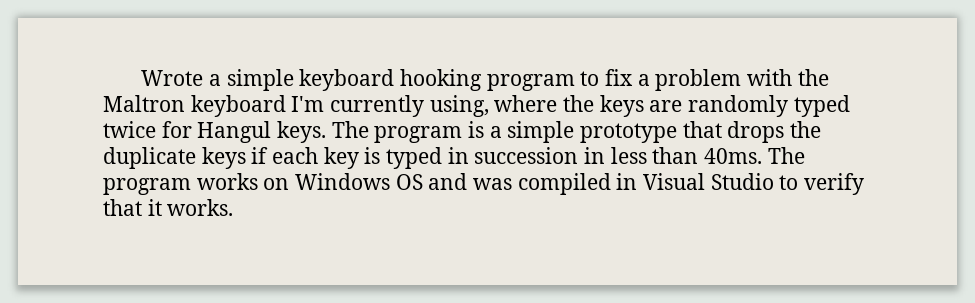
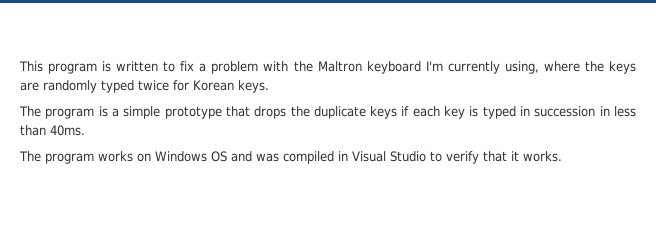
[141,69,575,91] Wrote a simple keyboard hooking program -> [19,61,159,74] This program is written
[197,121,272,143] Hangul -> [193,80,234,91] Korean
(327, 132) none -> (269, 86) //
(763, 156) none -> (85, 130) //

